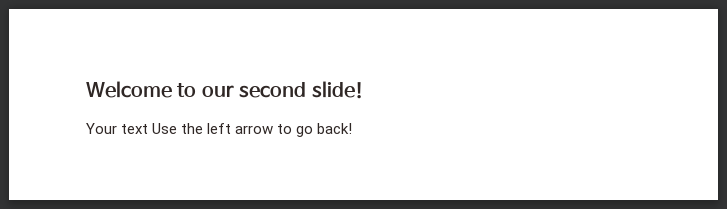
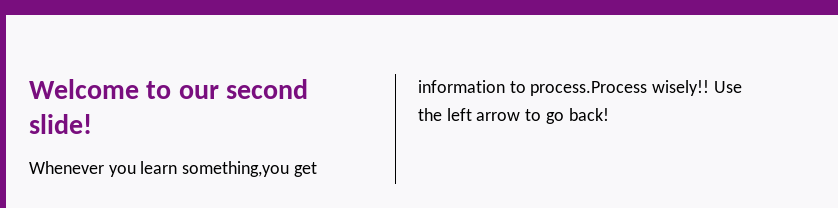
[86,123,149,134] Your text -> [29,161,317,177] [418,80,710,96] Whenever you learn something,you get information to process.Process wisely!!

